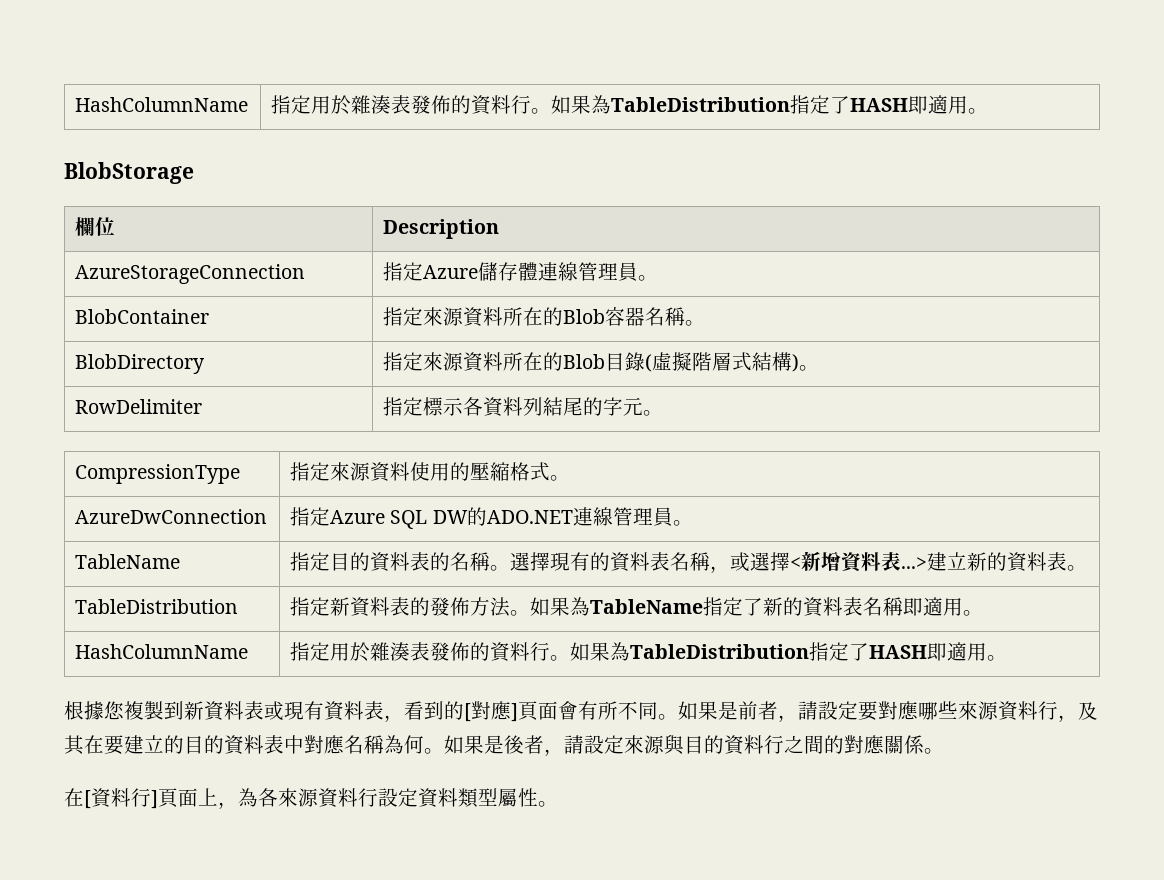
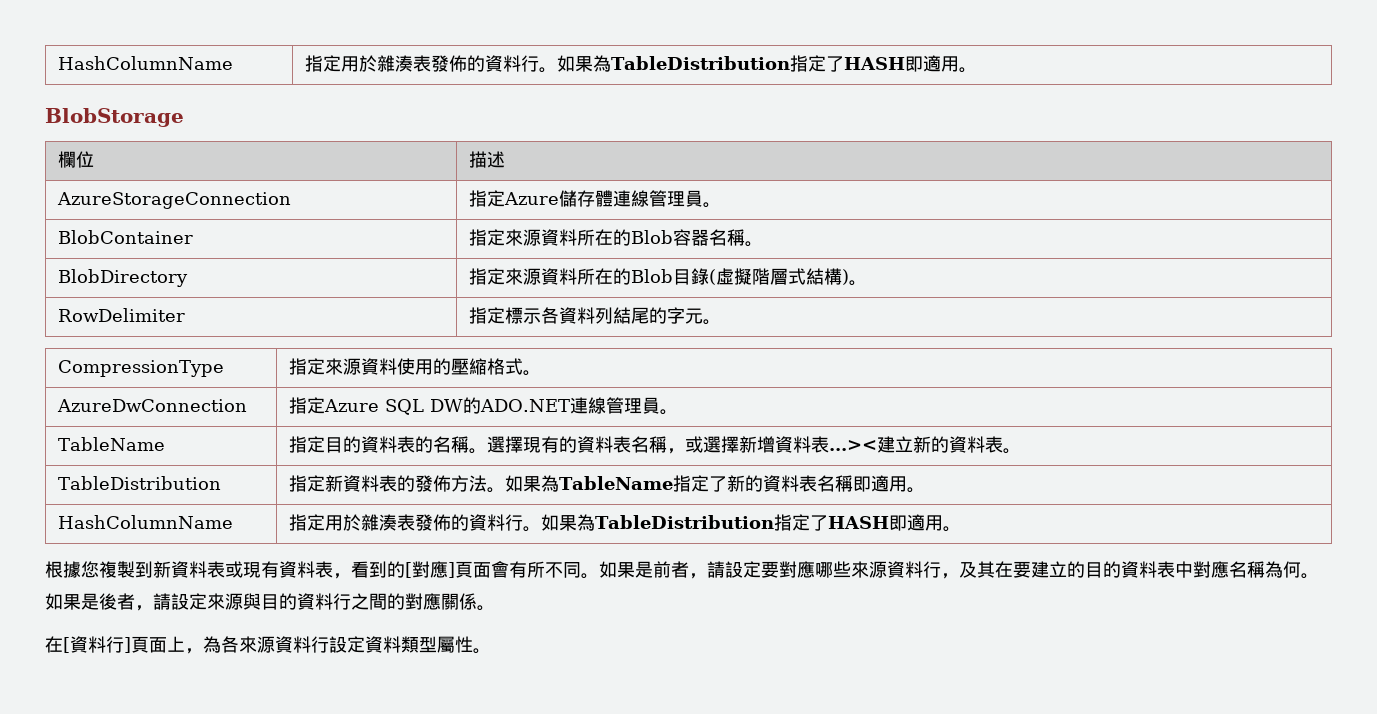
[383,219,500,239] Description -> [468,151,505,168] 描述
[790,557,802,569] < -> (739, 444) none
[901,557,928,569] ...> -> [828,440,877,451] ...><

